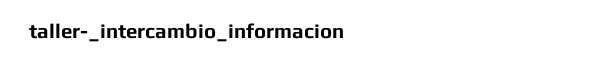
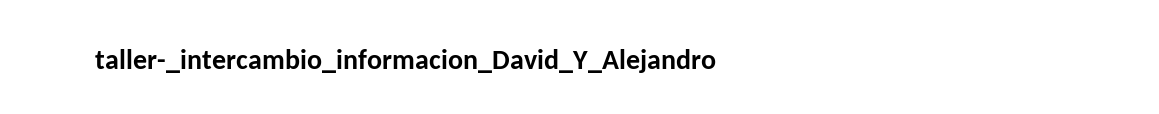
[29,23,344,42] taller-_intercambio_informacion -> [95,49,716,73] taller-_intercambio_informacion_David_Y_Alejandro

